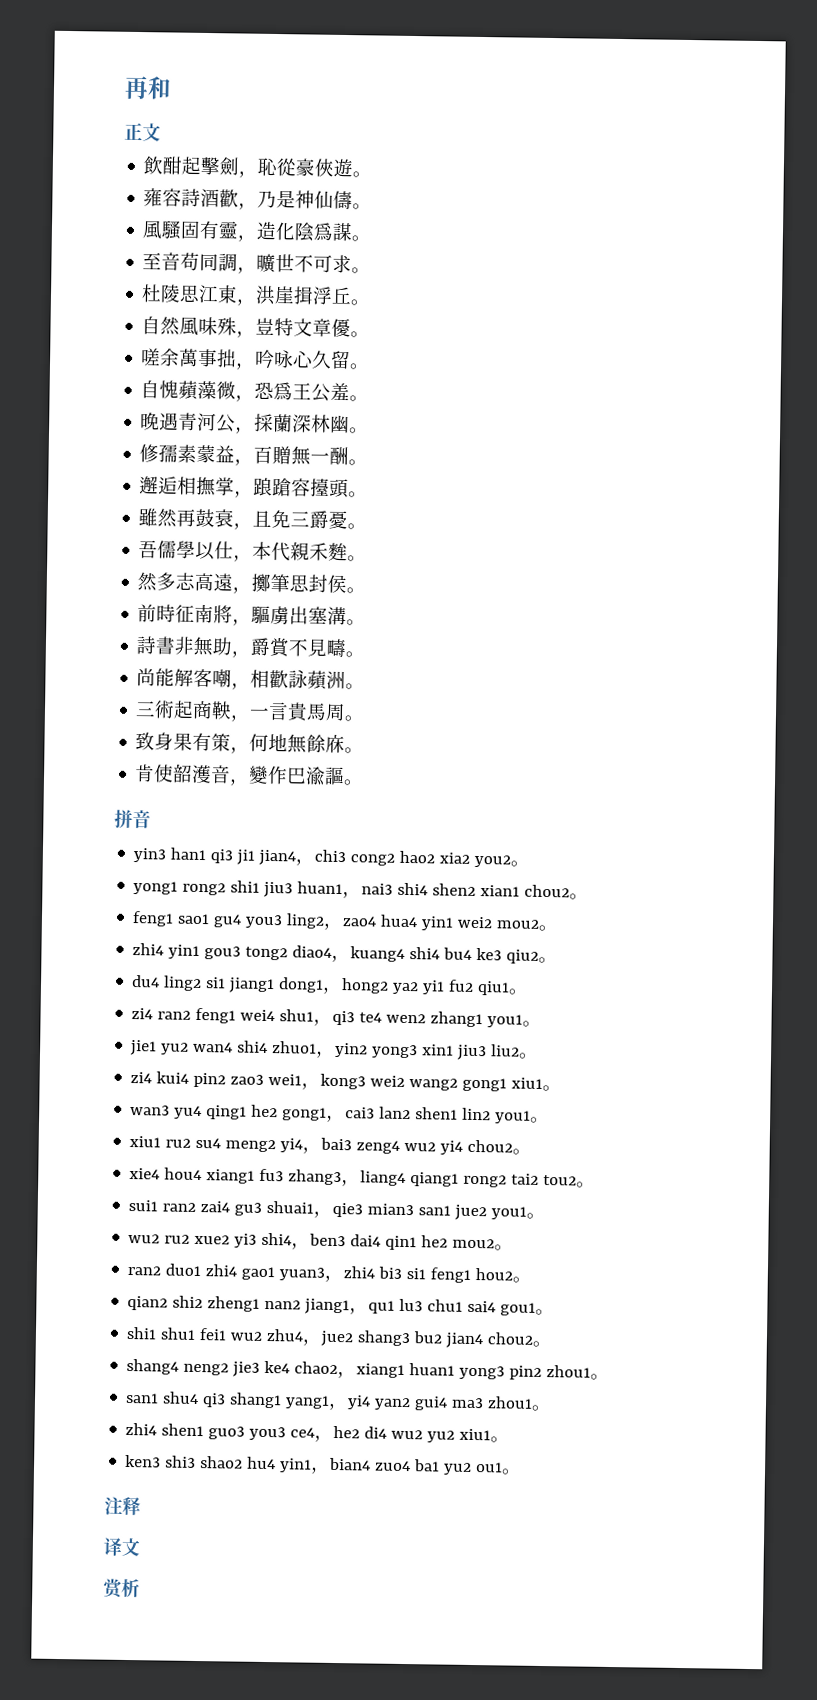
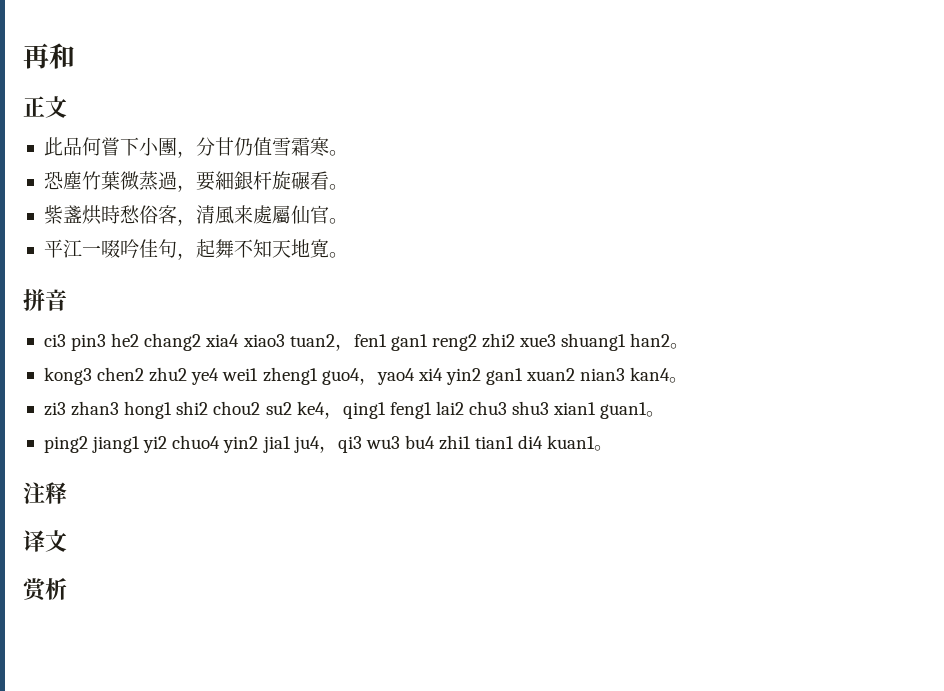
[143,156,373,178] [143,188,373,210] [142,220,372,242] [142,252,372,274] [141,284,371,306] [141,316,371,338] [140,348,371,370] [140,380,370,402] [140,412,370,434] [139,444,369,466] [139,476,369,499] [138,508,368,530] [138,540,368,562] [137,572,367,594] [137,603,367,626] [136,636,366,658] [136,668,366,690] [135,700,365,722] [135,732,365,754] [134,763,365,786] [114,809,151,829] [133,847,531,868] [133,880,590,900] [132,911,559,932] [132,943,559,964] [131,975,530,996] [131,1007,543,1028] [130,1039,540,1061] [130,1071,563,1092] [130,1104,551,1124] [129,1135,533,1155] [129,1167,597,1188] [128,1199,547,1221] [128,1232,515,1251] [127,1263,533,1283] [127,1295,556,1316] [126,1326,553,1349] [126,1358,611,1380] [125,1391,552,1412] [125,1422,511,1443] [125,1454,504,1475] 飲酣起擊劍，恥從豪俠遊。 // 雍容詩酒歡，乃是神仙儔。 // 風騷固有靈，造化陰爲謀。 // 至音苟同調，曠世不可求。 // 杜陵思江東，洪崖揖浮丘。 // 自然風味殊，豈特文章優。 // 嗟余萬事拙，吟咏心久留。 // 自愧蘋藻微，恐爲王公羞。 // 晚遇青河公，採蘭深林幽。 // 修孺素蒙益，百贈無一酬。 // 邂逅相撫掌，踉蹌容擡頭。 // 雖然再鼓衰，且免三爵憂。 // 吾儒學以仕，本代親禾麰。 // 然多志高遠，擲筆思封侯。 // 前時征南將，驅虜出塞溝。 // 詩書非無助，爵賞不見疇。 // 尚能解客嘲，相歡詠蘋洲。 // 三術起商鞅，一言貴馬周。 // 致身果有策，何地無餘庥。 // 肯使韶濩音，變作巴渝謳。 // 拼音 // yin3 han1 qi3 ji1 jian4，chi3 cong2 hao2 xia2 you2。 // yong1 rong2 shi1 jiu3 huan1，nai3 shi4 shen2 xian1 chou2。 // feng1 sao1 gu4 you3 ling2，zao4 hua4 yin1 wei2 mou2。 // zhi4 yin1 gou3 tong2 diao4，kuang4 shi4 bu4 ke3 qiu2。 // du4 ling2 si1 jiang1 dong1，hong2 ya2 yi1 fu2 qiu1。 // zi4 ran2 feng1 wei4 shu1，qi3 te4 wen2 zhang1 you1。 // jie1 yu2 wan4 shi4 zhuo1，yin2 yong3 xin1 jiu3 liu2。 // zi4 kui4 pin2 zao3 wei1，kong3 wei2 wang2 gong1 xiu1。 // wan3 yu4 qing1 he2 gong1，cai3 lan2 shen1 lin2 you1。 // xiu1 ru2 su4 meng2 yi4，bai3 zeng4 wu2 yi4 chou2。 // xie4 hou4 xiang1 fu3 zhang3，liang4 qiang1 rong2 tai2 tou2。 // sui1 ran2 zai4 gu3 shuai1，qie3 mian3 san1 jue2 you1。 // wu2 ru2 xue2 yi3 shi4，ben3 dai4 qin1 he2 mou2。 // ran2 duo1 zhi4 gao1 yuan3，zhi4 bi3 si1 feng1 hou2。 // qian2 shi2 zheng1 nan2 jiang1，qu1 lu3 chu1 sai4 gou1。 // shi1 shu1 fei1 wu2 zhu4，jue2 shang3 bu2 jian4 chou2。 // shang4 neng2 jie3 ke4 chao2，xiang1 huan1 yong3 pin2 zhou1。 // san1 shu4 qi3 shang1 yang1，yi4 yan2 gui4 ma3 zhou1。 // zhi4 shen1 guo3 you3 ce4，he2 di4 wu2 yu2 xiu1。 // ken3 shi3 shao2 hu4 yin1，bian4 zuo4 ba1 yu2 ou1 -> [43,137,348,158] [43,171,348,192] [43,205,348,226] [43,239,348,260] [23,289,67,311] [43,333,690,351] [43,367,689,385] [43,401,666,419] [43,435,596,453] 此品何嘗下小團，分甘仍值雪霜寒。 // 恐塵竹葉微蒸過，要細銀杆旋碾看。 // 紫盞烘時愁俗客，清風来處屬仙官。 // 平江一啜吟佳句，起舞不知天地寛。 // 拼音 // ci3 pin3 he2 chang2 xia4 xiao3 tuan2，fen1 gan1 reng2 zhi2 xue3 shuang1 han2。 // kong3 chen2 zhu2 ye4 wei1 zheng1 guo4，yao4 xi4 yin2 gan1 xuan2 nian3 kan4。 // zi3 zhan3 hong1 shi2 chou2 su2 ke4，qing1 feng1 lai2 chu3 shu3 xian1 guan1。 // ping2 jiang1 yi2 chuo4 yin2 jia1 ju4，qi3 wu3 bu4 zhi1 tian1 di4 kuan1

